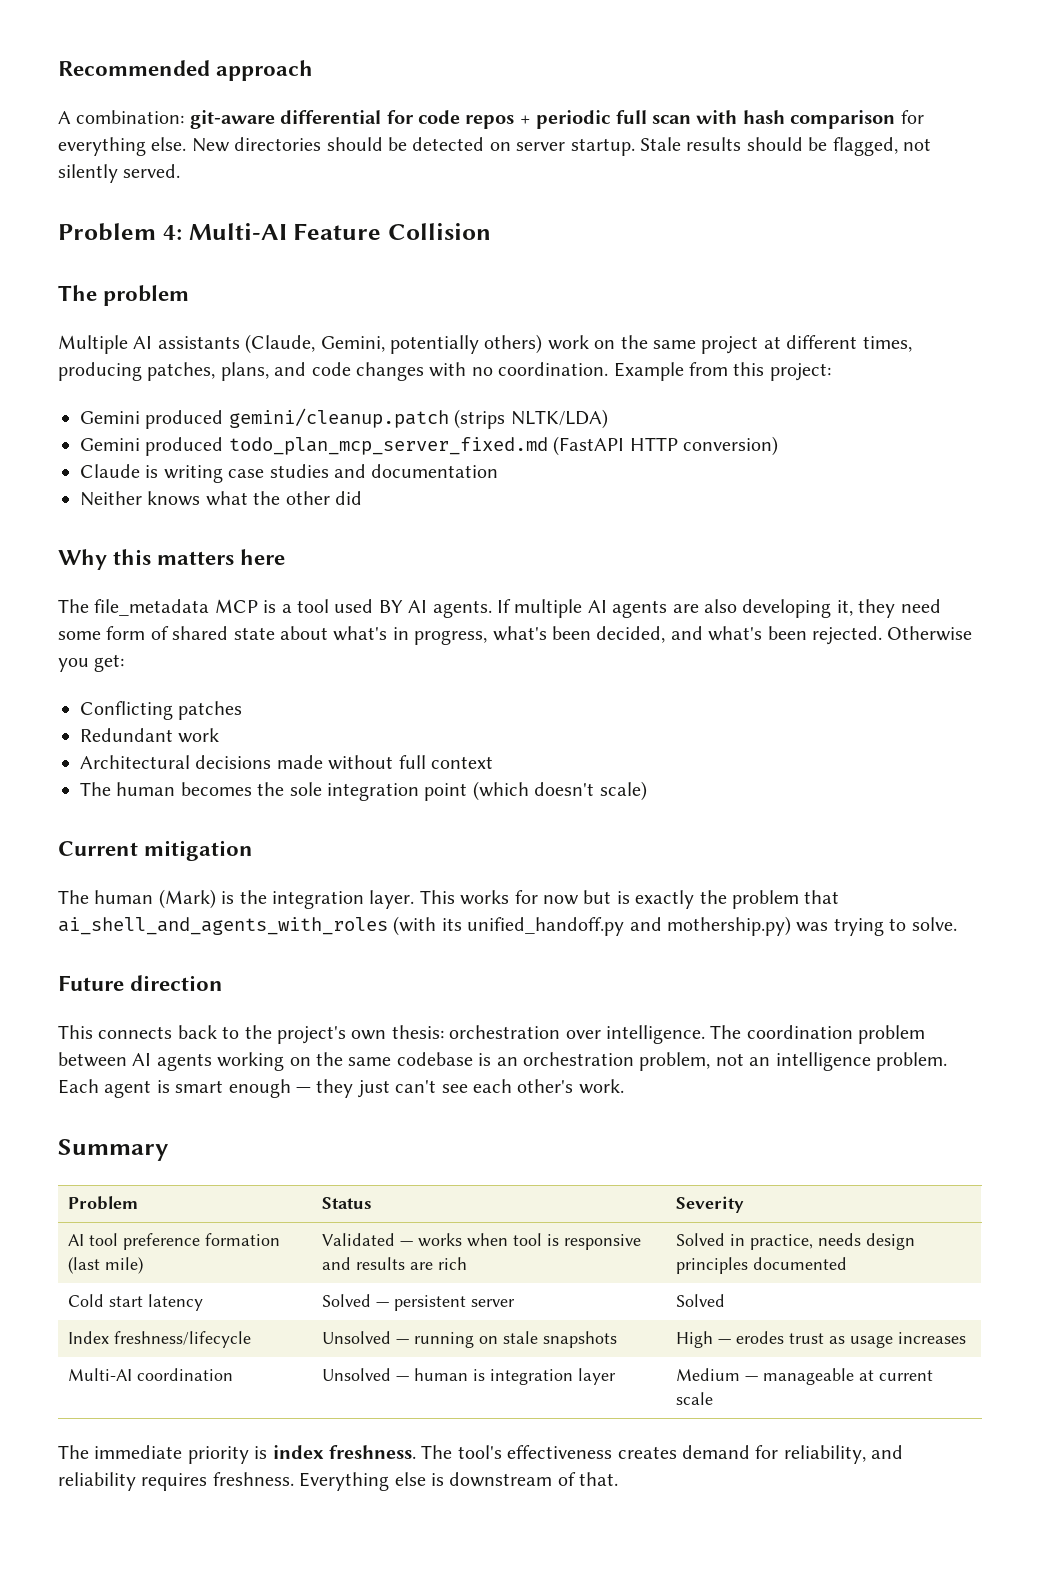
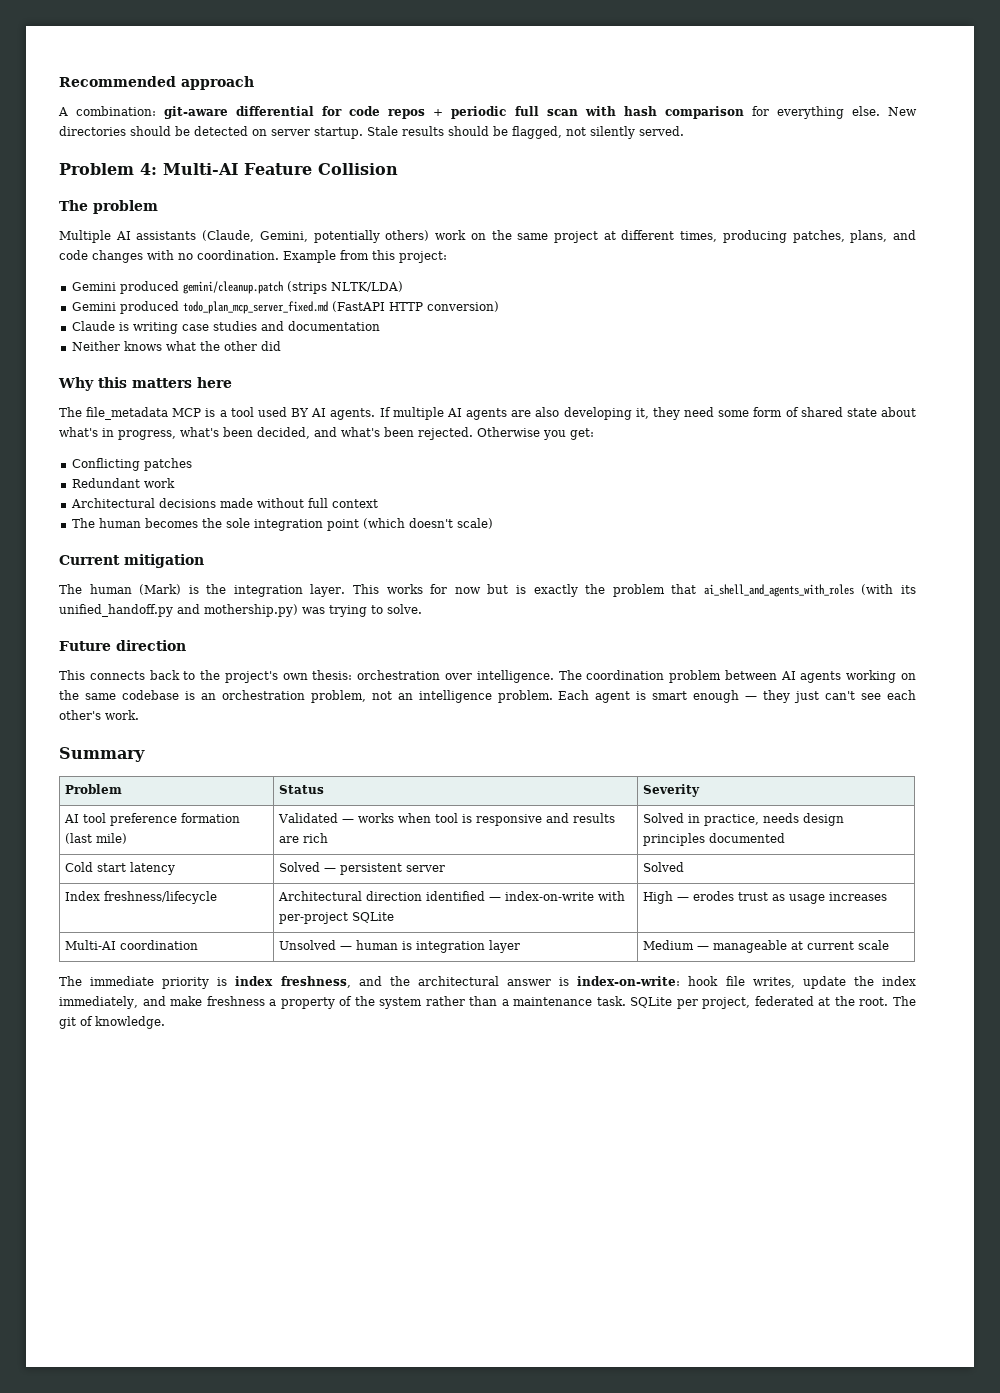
[322,1331,618,1348] Unsolved — running on stale snapshots -> [277,891,625,901] [278,912,394,924] Architectural direction identified — index-on-write with per-project SQLite
[329,1445,904,1464] [58,1472,619,1491] freshness. The tool's effectiveness creates demand for reliability, and reliability requires freshness. Everything else is downstream of that. -> [280,976,917,989] [59,996,916,1009] [59,1016,165,1029] freshness, and the architectural answer is index-on-write: hook file writes, update the index immediately, and make freshness a property of the system rather than a maintenance task. SQLite per project, federated at the root. The git of knowledge.

